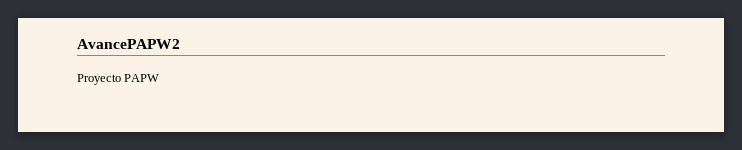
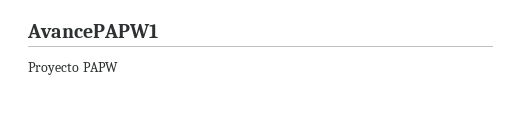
[77,39,180,49] AvancePAPW2 -> [27,24,158,38] AvancePAPW1

